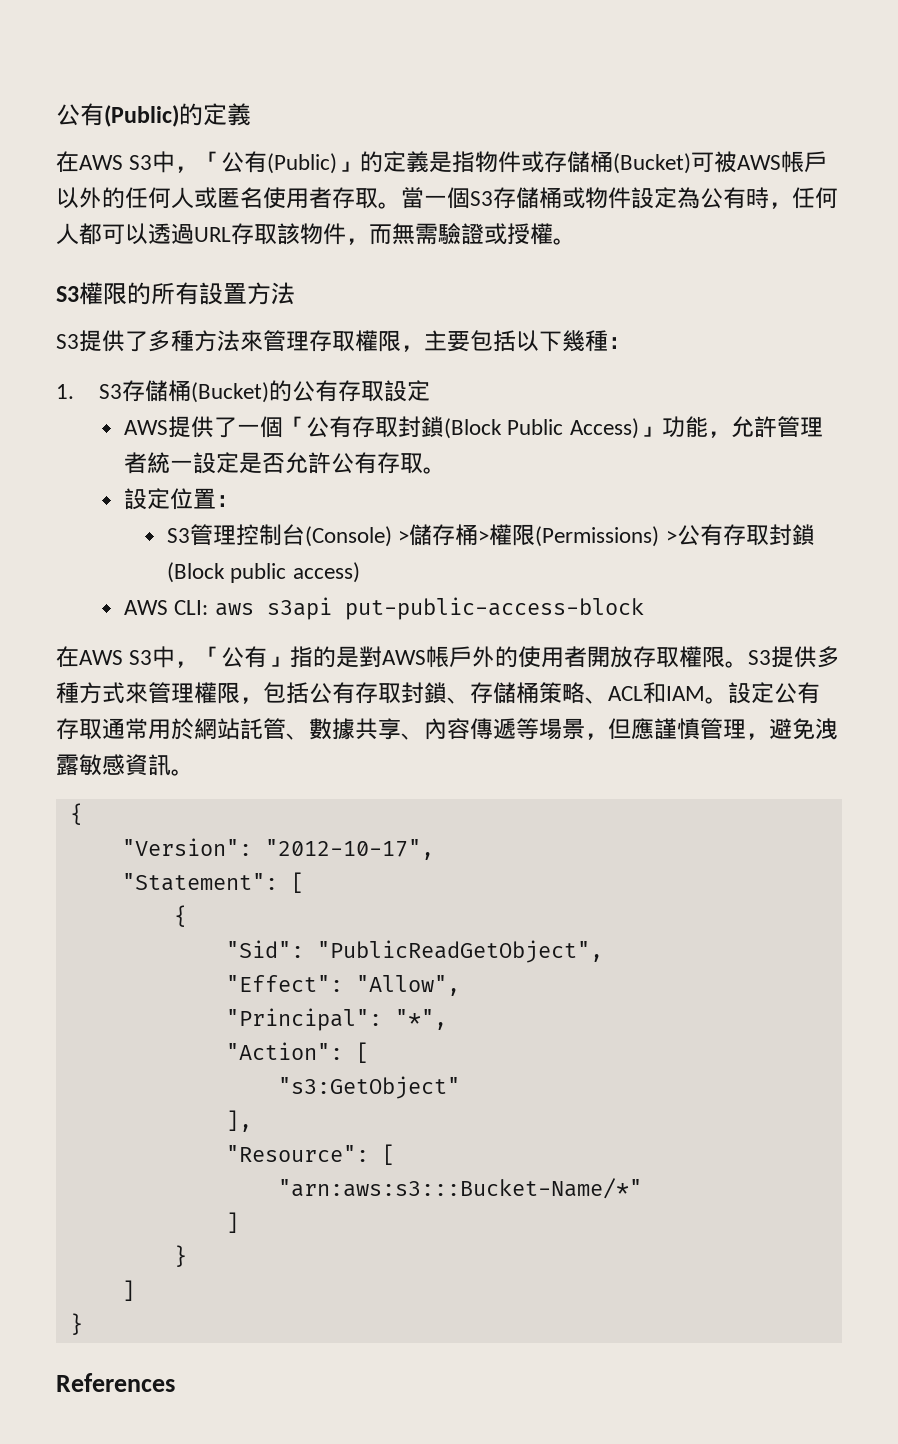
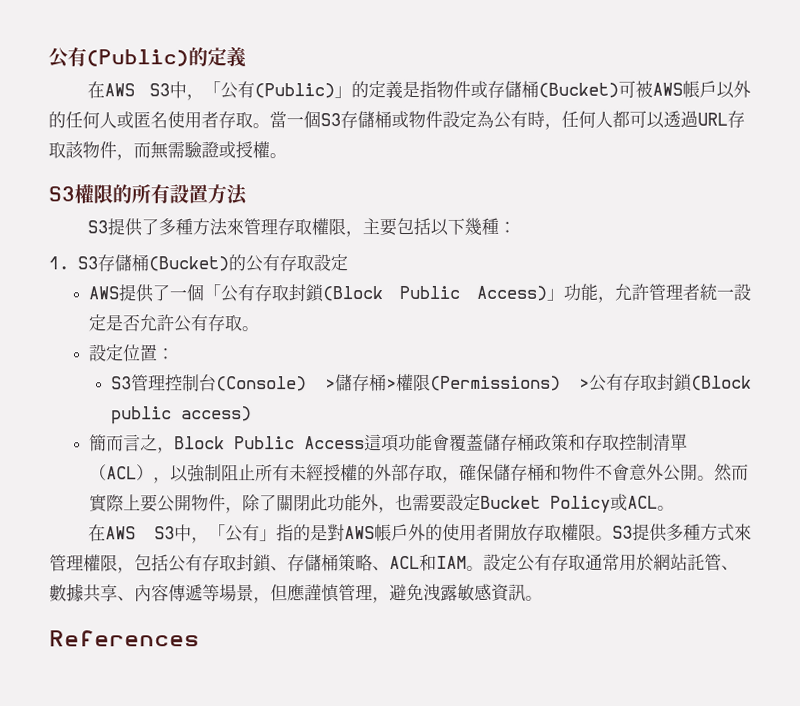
[124,597,644,620] AWS CLI: aws s3api put-public-access-block -> [89,433,689,454] [89,463,750,484] [89,493,676,514] 簡而言之，Block Public Access這項功能會覆蓋儲存桶政策和存取控制清單（ACL），以強制阻止所有未經授權的外部存取，確保儲存桶和物件不會意外公開。然而實際上要公開物件，除了關閉此功能外，也需要設定Bucket Policy或ACL。
[69,803,83,825] [121,838,434,860] [121,872,304,893] [173,905,187,927] [225,940,603,963] [225,975,460,996] [225,1008,447,1031] [225,1042,369,1063] [277,1076,460,1099] [225,1110,252,1132] [225,1144,395,1165] [277,1178,642,1199] [225,1212,239,1233] [173,1245,187,1267] [121,1280,135,1301] [69,1313,83,1335] // { // "Version": "2012-10-17", // "Statement": [ // { // "Sid": "PublicReadGetObject", // "Effect": "Allow", // "Principal": "*", // "Action": [ // "s3:GetObject" // ], // "Resource": [ // "arn:aws:s3:::Bucket-Name/*" // ] // } // ] // } -> (543, 598) none

